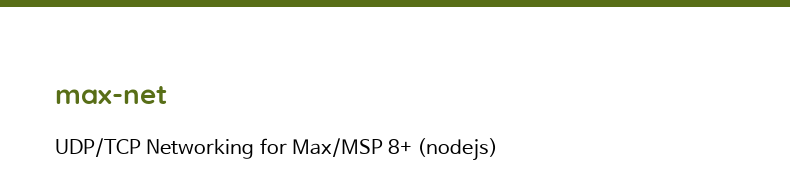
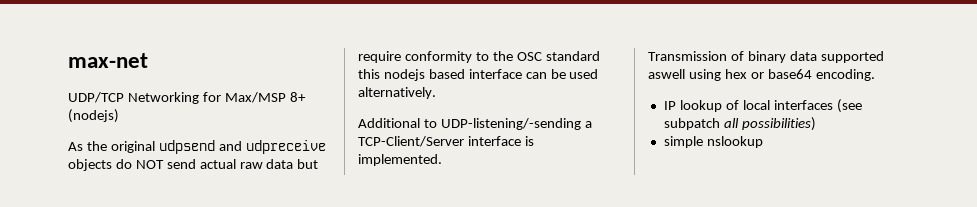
(499, 149) none -> [68,140,326,154] [68,159,319,171] [358,51,600,63] [358,69,599,81] [358,87,436,99] [358,118,592,130] [358,136,534,147] [358,154,442,166] [648,51,884,63] [648,69,875,81] [663,99,862,113] [663,117,816,131] [663,136,763,148] // As the original udpsend and udpreceive objects do NOT send actual raw data but require conformity to the OSC standard this nodejs based interface can be used alternatively. // Additional to UDP-listening/-sending a TCP-Client/Server interface is implemented. // Transmission of binary data supported aswell using hex or base64 encoding. // IP lookup of local interfaces (see subpatch all possibilities) // simple nslookup

